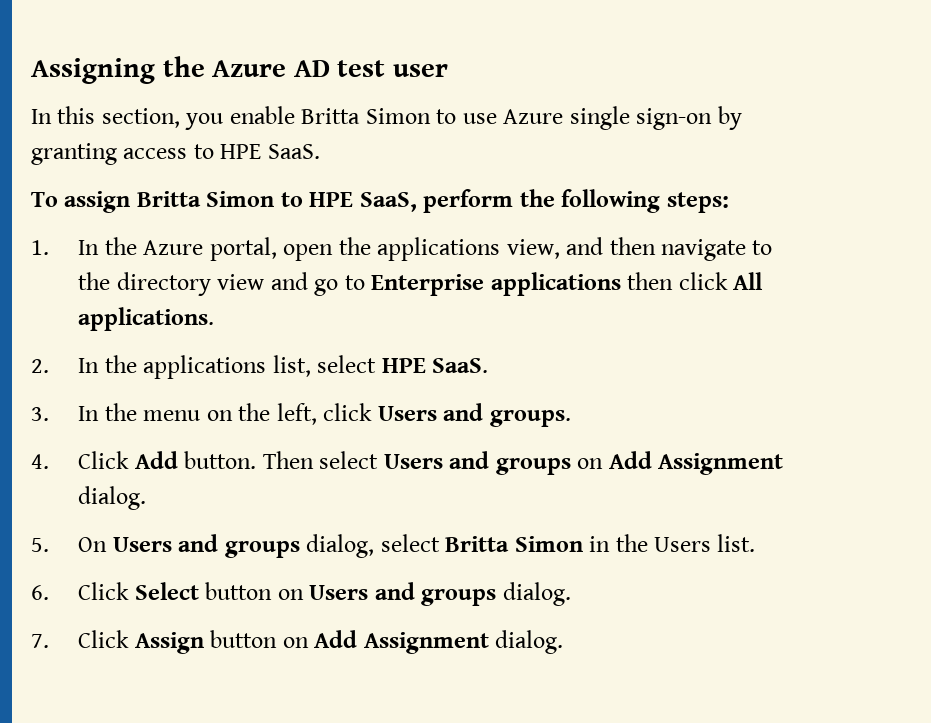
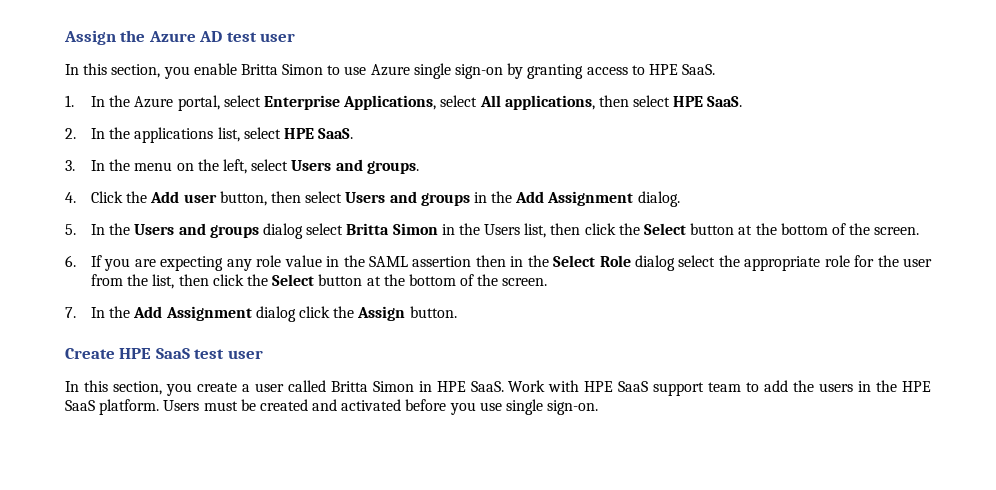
[31,58,155,84] Assigning -> [64,30,116,45] Assign
[31,189,729,213] // To assign Britta Simon to HPE SaaS, perform the following steps: -> (716, 69) none
[283,237,773,261] [78,272,763,296] [78,307,215,331] open the applications view, and then navigate to the directory view and go to Enterprise applications then click All applications. -> [223,95,743,110] select Enterprise Applications, select All applications, then select HPE SaaS.
[323,403,373,421] click -> [251,159,289,171] select
[134,451,314,469] Add button. Then -> [126,191,301,206] the Add user button, then
[577,458,604,469] on -> [473,191,513,203] in the
[78,534,375,558] On Users and groups dialog, -> [91,223,303,239] In the Users and groups dialog
[717,534,756,552] [31,582,571,606] [31,630,564,654] list. // 6. Click Select button on Users and groups dialog. // 7. Click Assign button on Add Assignment dialog. -> [524,223,920,238] [65,255,932,271] [91,274,548,289] [65,306,457,322] [65,348,263,359] [65,380,932,396] [65,399,599,415] list, then click the Select button at the bottom of the screen. // 6. If you are expecting any role value in the SAML assertion then in the Select Role dialog select the appropriate role for the user from the list, then click the Select button at the bottom of the screen. // 7. In the Add Assignment dialog click the Assign button. // Create HPE SaaS test user // In this section, you create a user called Britta Simon in HPE SaaS. Work with HPE SaaS support team to add the users in the HPE SaaS platform. Users must be created and activated before you use single sign-on.

